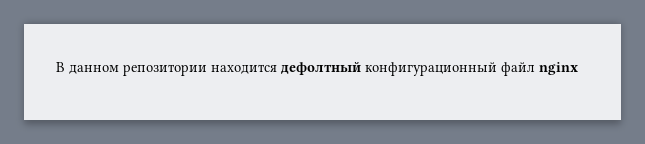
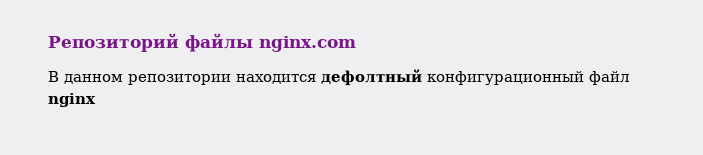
(56, 67) none -> [48,33,356,52] Репозиторий файлы nginx.com //

